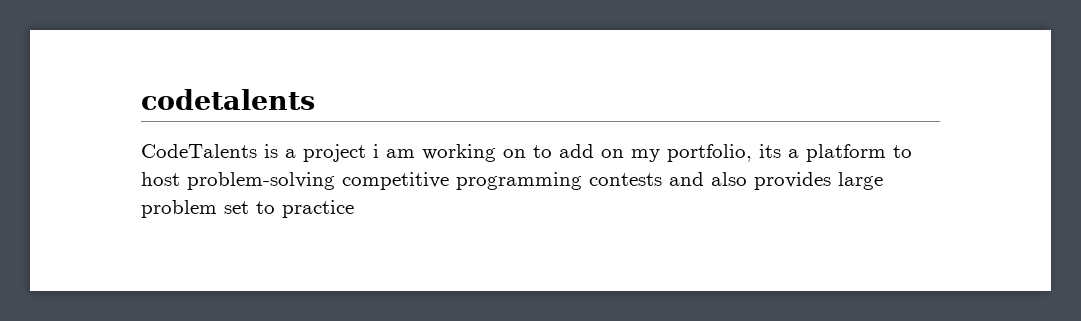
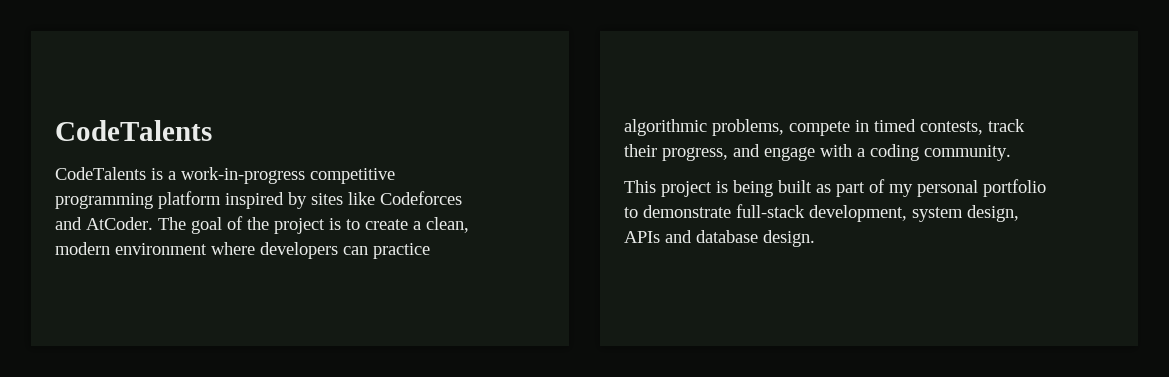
[141,89,315,110] codetalents -> [55,120,212,141] CodeTalents
[303,144,912,162] [141,172,883,190] [141,200,354,218] project i am working on to add on my portfolio, its a platform to host problem-solving competitive programming contests and also provides large problem set to practice -> [181,167,395,184] [55,191,462,209] [55,216,469,234] [55,242,430,259] [624,119,1025,136] [624,144,1011,161] [624,179,1046,197] [624,204,1019,222] [624,230,815,247] work-in-progress competitive programming platform inspired by sites like Codeforces and AtCoder. The goal of the project is to create a clean, modern environment where developers can practice algorithmic problems, compete in timed contests, track their progress, and engage with a coding community. // This project is being built as part of my personal portfolio to demonstrate full-stack development, system design, APIs and database design.

